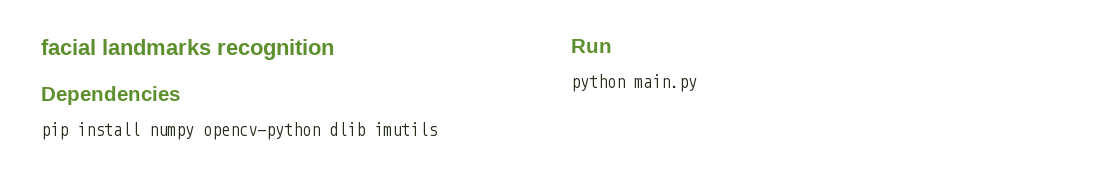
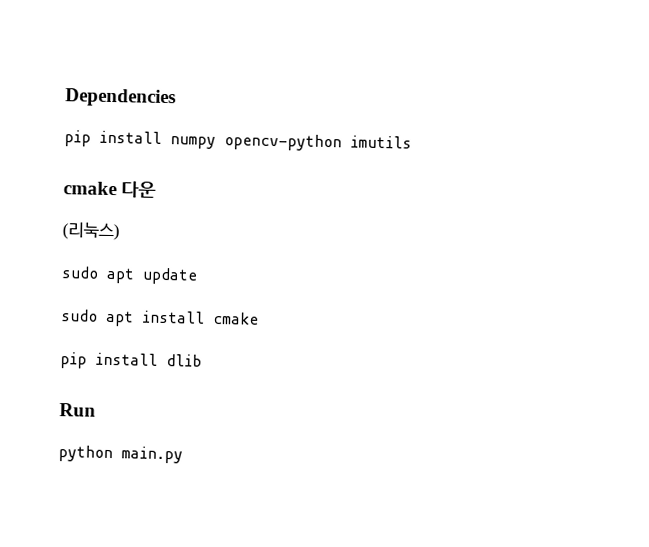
[41,39,334,60] facial landmarks recognition // -> (65, 98) none
(320, 131) none -> [350,135,412,149] [63,181,157,198] [62,222,120,241] [61,266,198,285] [61,309,259,327] [60,352,158,369] imutils // cmake 다운 // (리눅스) // sudo apt update // sudo apt install cmake // pip install
[374,122,437,136] imutils -> (202, 360) none

